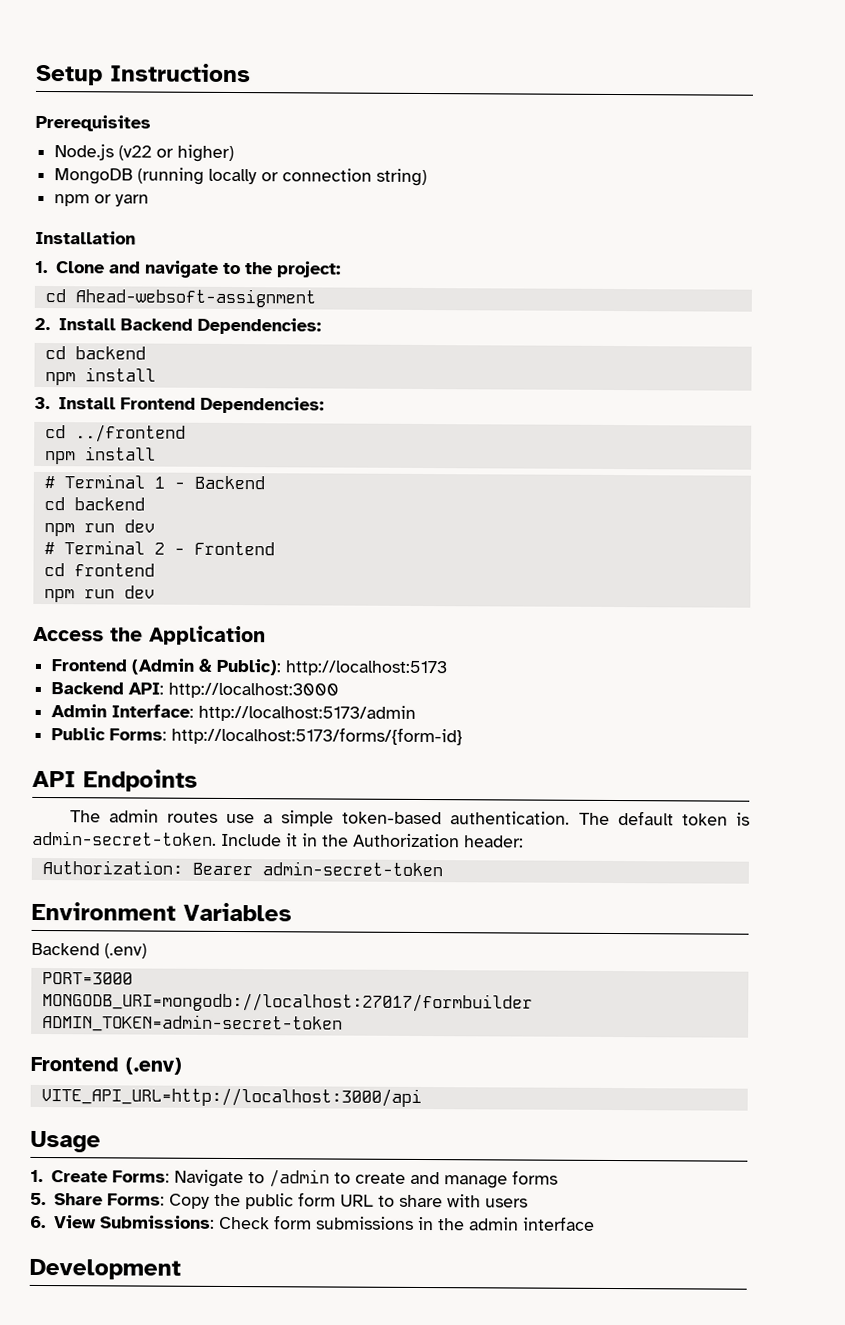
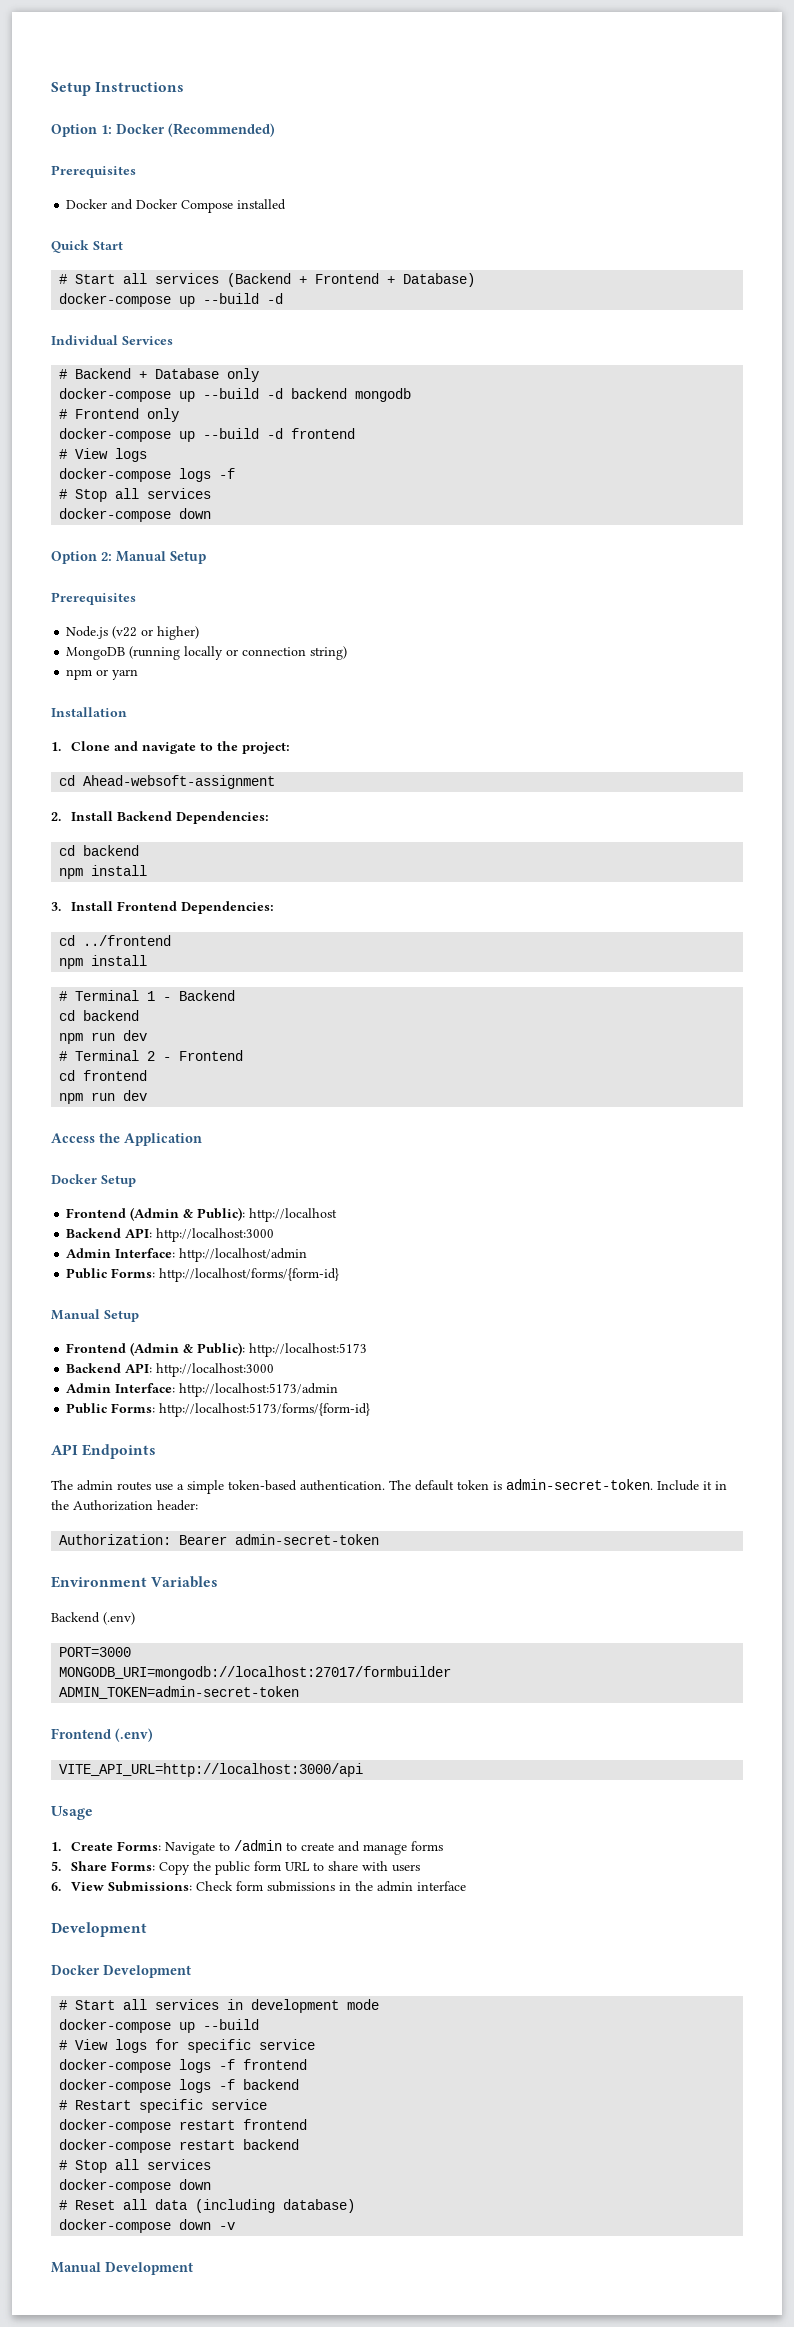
(251, 73) none -> [51,123,275,137] [51,165,136,178] [66,199,287,213] [51,240,123,253] [59,273,476,287] [59,293,284,307] [51,335,173,345] [59,368,260,382] [59,388,412,402] [59,408,180,422] [59,428,356,442] [59,448,148,462] [59,468,236,482] [59,488,212,502] [59,508,212,522] [51,551,206,564] // Option 1: Docker (Recommended) // Prerequisites // Docker and Docker Compose installed // Quick Start // # Start all services (Backend + Frontend + Database) // docker-compose up --build -d // Individual Services // # Backend + Database only // docker-compose up --build -d backend mongodb // # Frontend only // docker-compose up --build -d frontend // # View logs // docker-compose logs -f // # Stop all services // docker-compose down // Option 2: Manual Setup
(266, 635) none -> [51,1174,136,1187] [66,1207,338,1222] [66,1228,275,1242] [66,1248,308,1262] [66,1268,340,1282] [51,1309,139,1322] // Docker Setup // Frontend (Admin & Public): http://localhost // Backend API: http://localhost:3000 // Admin Interface: http://localhost/admin // Public Forms: http://localhost/forms/{form-id} // Manual Setup
(181, 1269) none -> [51,1965,191,1978] [59,1999,380,2013] [59,2019,260,2033] [59,2039,316,2053] [59,2059,308,2073] [59,2079,300,2093] [59,2099,268,2113] [59,2119,308,2133] [59,2139,300,2153] [59,2159,212,2173] [59,2179,212,2193] [59,2199,356,2213] [59,2219,236,2233] [51,2262,193,2275] // Docker Development // # Start all services in development mode // docker-compose up --build // # View logs for specific service // docker-compose logs -f frontend // docker-compose logs -f backend // # Restart specific service // docker-compose restart frontend // docker-compose restart backend // # Stop all services // docker-compose down // # Reset all data (including database) // docker-compose down -v // Manual Development

